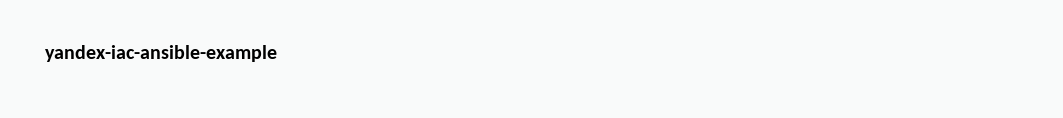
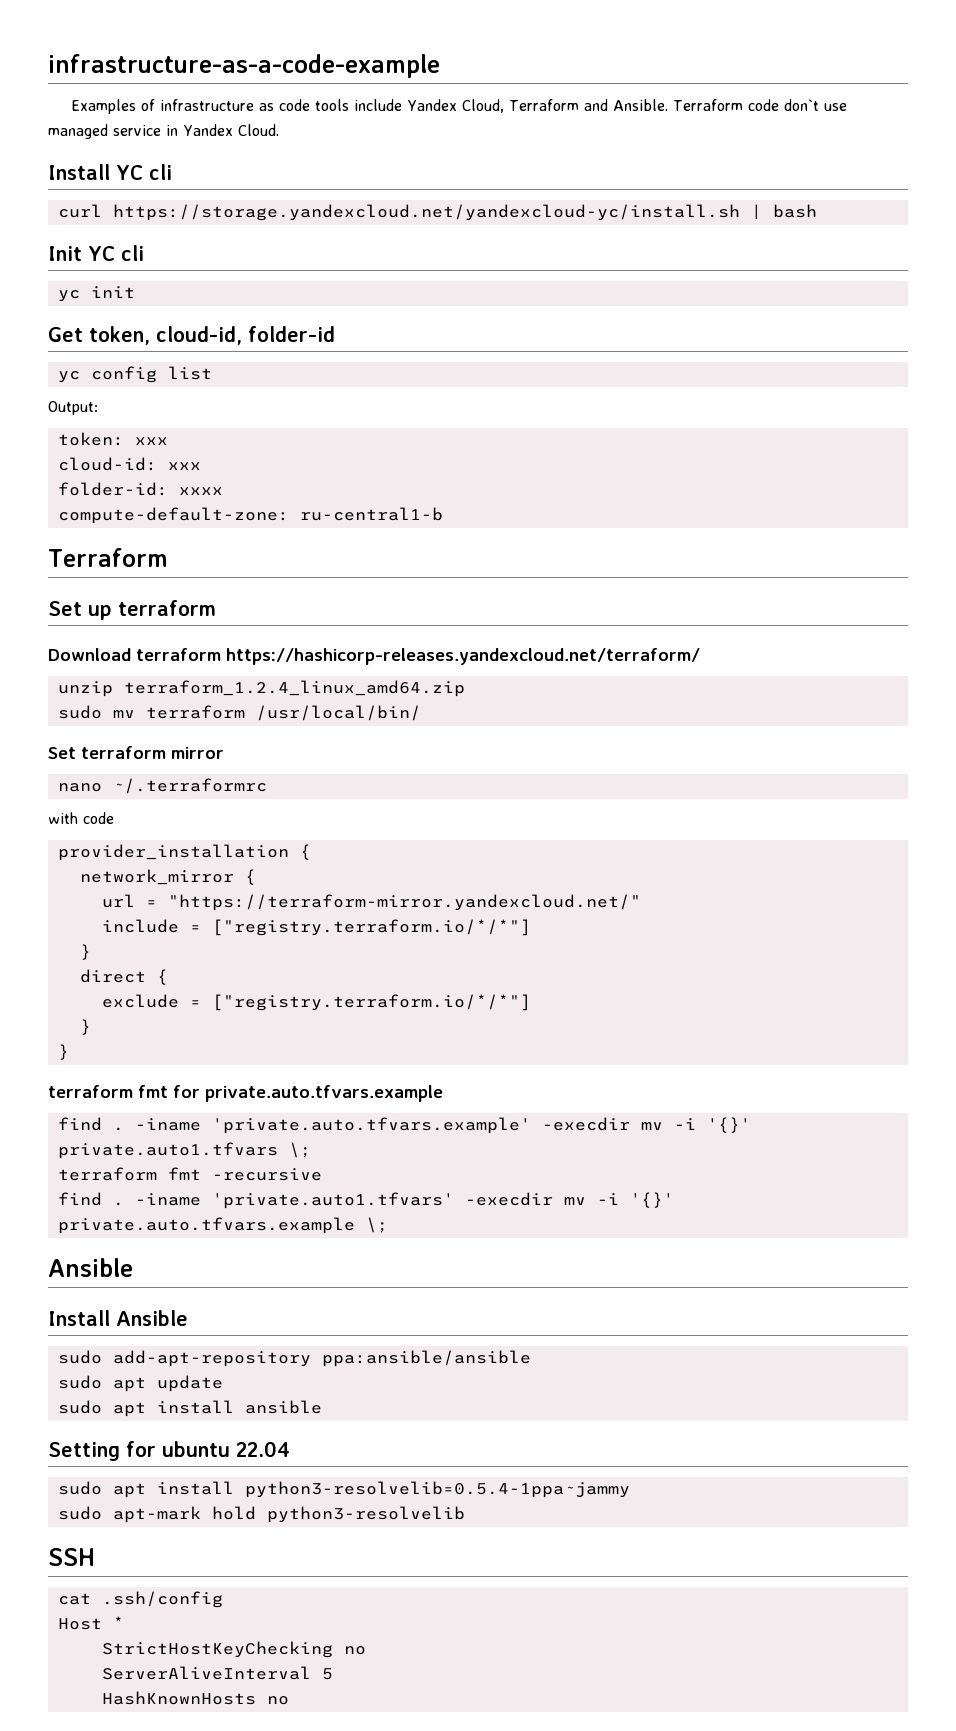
[45,45,277,62] yandex-iac-ansible-example -> [48,54,440,78] [71,99,848,114] [48,124,279,139] [48,164,172,180] [57,204,817,221] [48,245,144,261] [57,286,135,302] [48,326,335,345] [57,366,212,383] [48,401,98,415] [57,432,168,446] [57,457,201,471] [57,482,223,496] [57,507,443,524] [48,548,168,567] [48,600,216,620] [48,648,700,665] [57,680,465,697] [57,705,421,721] [48,746,224,759] [57,778,267,794] [48,812,114,824] [57,844,311,861] [79,869,256,885] [101,894,641,911] [101,919,531,936] [79,944,91,960] [79,969,168,985] [101,994,531,1011] [79,1019,91,1035] [57,1044,69,1060] [48,1085,443,1102] [57,1117,751,1134] [57,1142,311,1159] [57,1167,322,1181] [57,1192,674,1209] [57,1217,388,1234] [48,1258,133,1277] [48,1310,188,1326] [57,1350,531,1367] [57,1375,223,1392] [57,1400,322,1417] [48,1441,290,1461] [57,1481,630,1498] [57,1506,465,1523] [48,1548,95,1566] [57,1591,223,1608] [57,1616,124,1630] [101,1641,366,1658] [101,1666,333,1680] [101,1691,289,1705] infrastructure-as-a-code-example // Examples of infrastructure as code tools include Yandex Cloud, Terraform and Ansible. Terraform code don`t use managed service in Yandex Cloud. // Install YC cli // curl https://storage.yandexcloud.net/yandexcloud-yc/install.sh | bash // Init YC cli // yc init // Get token, cloud-id, folder-id // yc config list // Output: // token: xxx // cloud-id: xxx // folder-id: xxxx // compute-default-zone: ru-central1-b // Terraform // Set up terraform // Download terraform https://hashicorp-releases.yandexcloud.net/terraform/ // unzip terraform_1.2.4_linux_amd64.zip // sudo mv terraform /usr/local/bin/ // Set terraform mirror // nano ~/.terraformrc // with code // provider_installation { // network_mirror { // url = "https://terraform-mirror.yandexcloud.net/" // include = ["registry.terraform.io/*/*"] // } // direct { // exclude = ["registry.terraform.io/*/*"] // } // } // terraform fmt for private.auto.tfvars.example // find . -iname 'private.auto.tfvars.example' -execdir mv -i '{}' private.auto1.tfvars \; // terraform fmt -recursive // find . -iname 'private.auto1.tfvars' -execdir mv -i '{}' private.auto.tfvars.example \; // Ansible // Install Ansible // sudo add-apt-repository ppa:ansible/ansible // sudo apt update // sudo apt install ansible // Setting for ubuntu 22.04 // sudo apt install python3-resolvelib=0.5.4-1ppa~jammy // sudo apt-mark hold python3-resolvelib // SSH // cat .ssh/config // Host * // StrictHostKeyChecking no // ServerAliveInterval 5 // HashKnownHosts no

